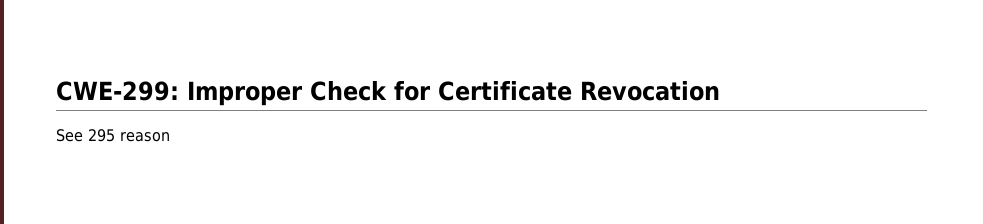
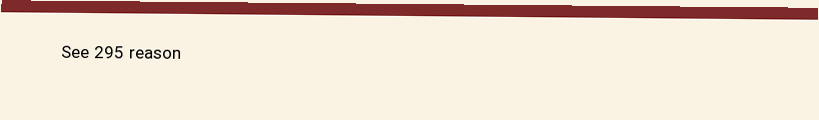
[56,81,720,106] CWE-299: Improper Check for Certificate Revocation // -> (61, 52) none

